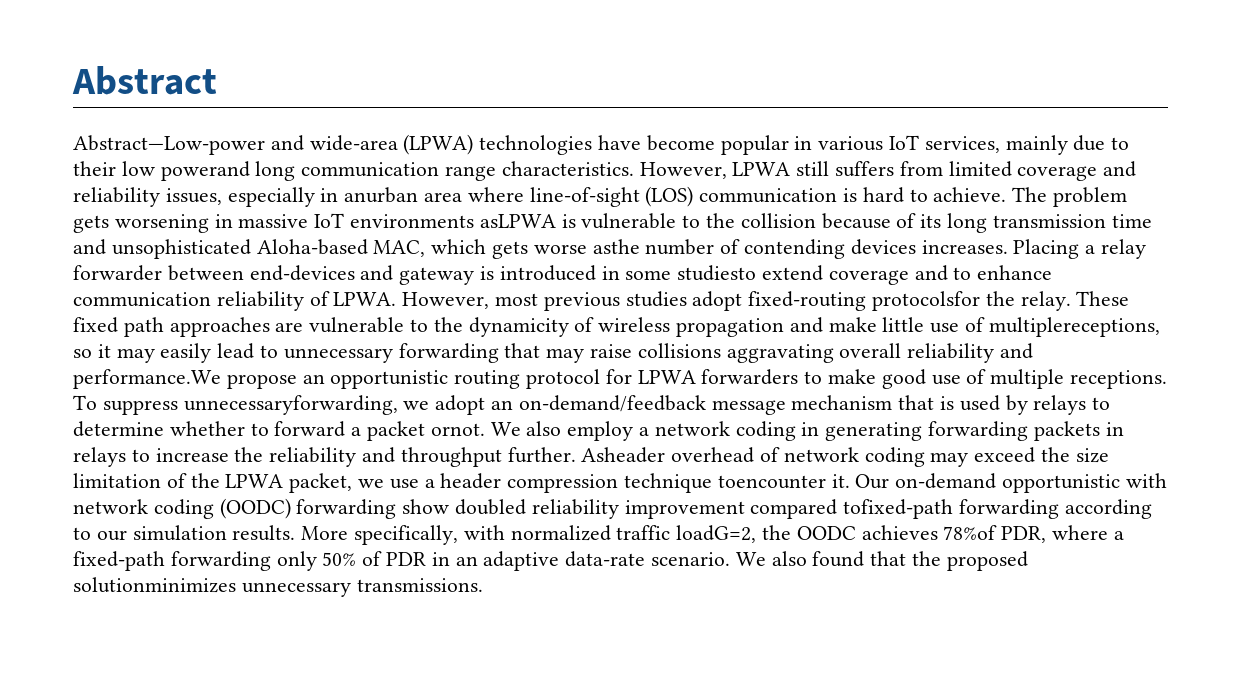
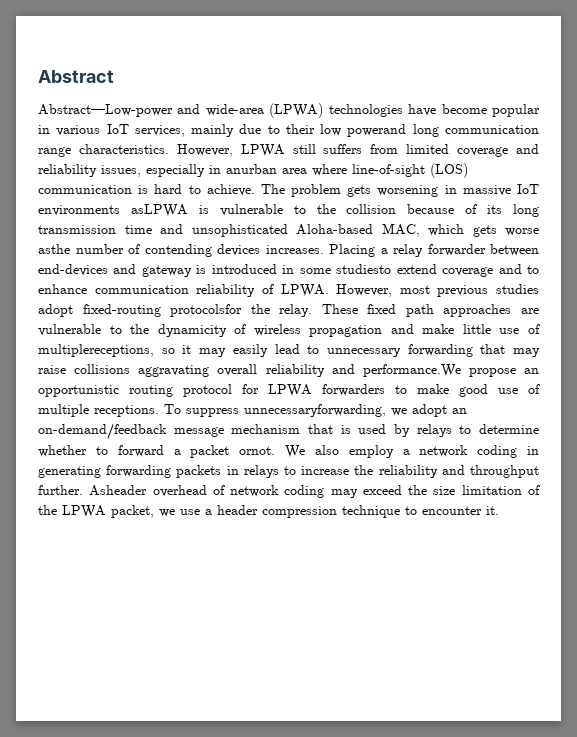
[717,473,1167,493] [73,498,1152,519] [73,525,1124,545] [73,551,1028,571] [73,577,483,597] toencounter it. Our on-demand opportunistic with network coding (OODC) forwarding show doubled reliability improvement compared tofixed-path forwarding according to our simulation results. More specifically, with normalized traffic loadG=2, the OODC achieves 78%of PDR, where a fixed-path forwarding only 50% of PDR in an adaptive data-rate scenario. We also found that the proposed solutionminimizes unnecessary transmissions. -> [405,506,499,515] to encounter it.

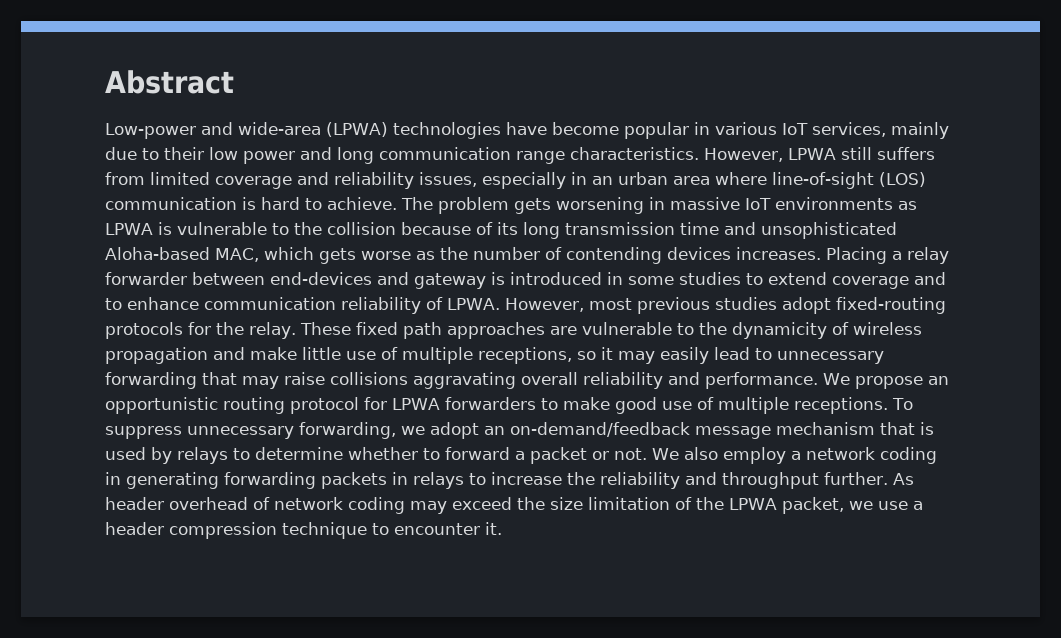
[38,104,173,117] Abstract—Low-power -> [105,123,196,139] Low-power
[347,124,407,137] powerand -> [243,147,332,164] power and
[226,164,277,174] anurban -> [592,172,668,185] an urban
[130,204,188,217] asLPWA -> [898,201,917,210] [105,223,153,235] as LPWA
[38,244,70,254] asthe -> [416,247,468,260] as the
[336,264,392,274] studiesto -> [679,272,763,285] studies to
[170,304,243,317] protocolsfor -> [105,322,211,339] protocols for
[38,344,154,357] multiplereceptions, -> [402,347,572,364] multiple receptions,
[362,364,461,377] performance.We -> [705,372,850,389] performance. We
[244,404,386,417] unnecessaryforwarding, -> [187,422,396,439] unnecessary forwarding,
[239,446,276,455] ornot. -> [592,448,647,460] or not.
[89,485,148,496] Asheader -> [892,473,914,485] [105,497,164,510] As header

